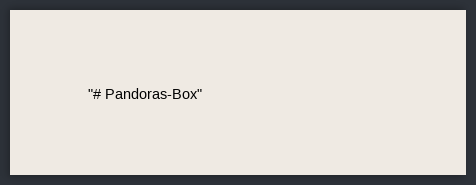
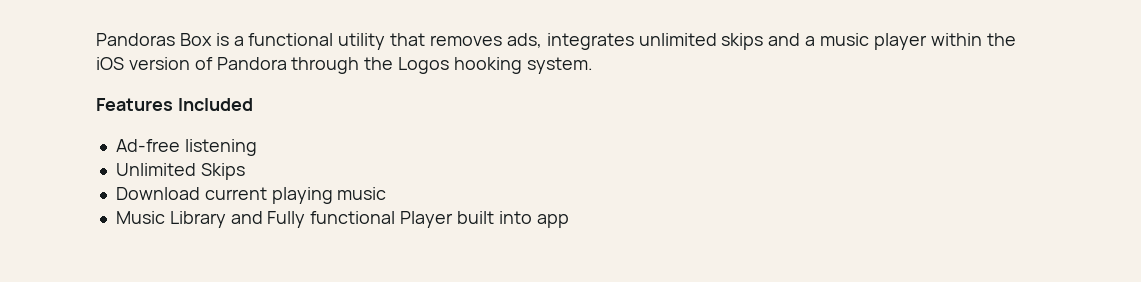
[88,88,202,99] "# Pandoras-Box" -> [96,33,1016,50] [96,57,593,74] [96,98,253,111] [115,139,257,156] [115,163,245,180] [115,187,387,204] [115,211,569,228] Pandoras Box is a functional utility that removes ads, integrates unlimited skips and a music player within the iOS version of Pandora through the Logos hooking system. // Features Included // Ad-free listening // Unlimited Skips // Download current playing music // Music Library and Fully functional Player built into app

